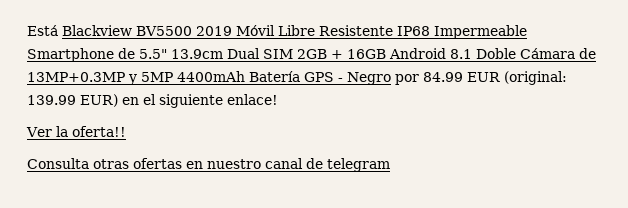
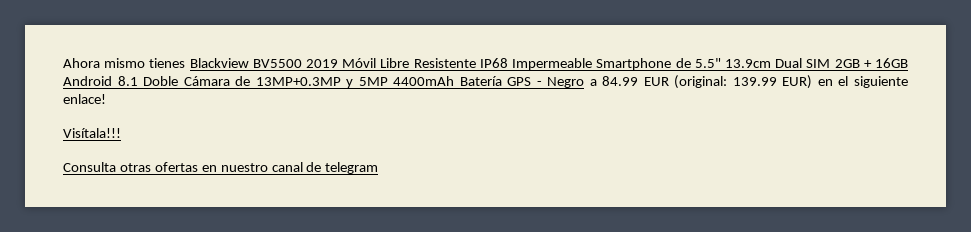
[27,25,58,36] Está -> [63,58,186,68] Ahora mismo tienes
[395,74,419,85] por -> [589,79,597,86] a
[26,126,126,137] Ver la oferta!! -> [63,128,121,138] Visítala!!!

